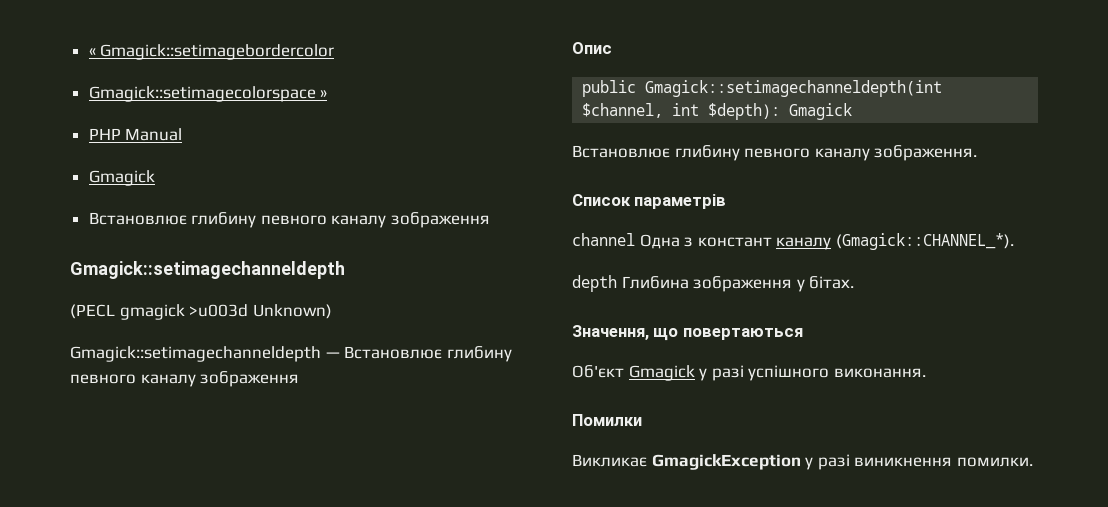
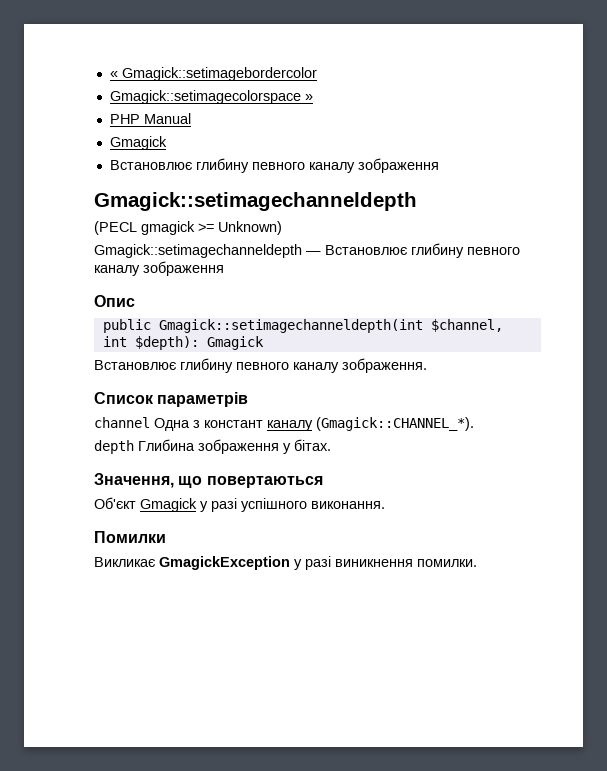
[189,304,249,317] >u003d -> [198,223,214,232] >=

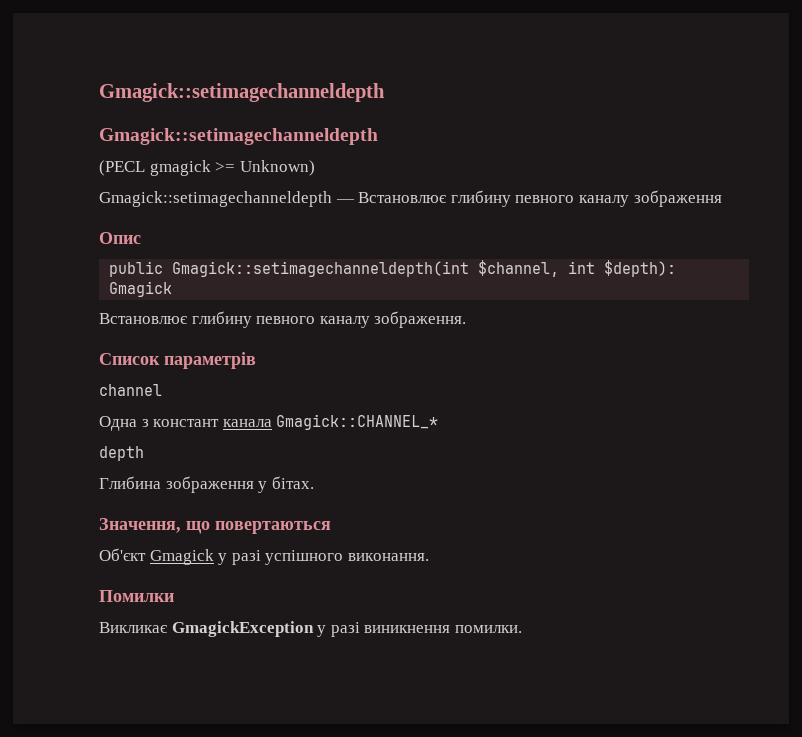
[109,67,317,81] [109,90,313,104] [109,113,191,124] [109,136,167,150] [109,158,439,173] « Gmagick::setimagebordercolor // Gmagick::setimagecolorspace » // PHP Manual // Gmagick // Встановлює глибину певного каналу зображення -> [99,83,385,102] Gmagick::setimagechanneldepth
(150, 422) none -> (162, 390) //
[267,417,474,431] каналу (Gmagick::CHANNEL_*). -> [222,414,439,430] канала Gmagick::CHANNEL_*
(134, 447) none -> (144, 453) //

